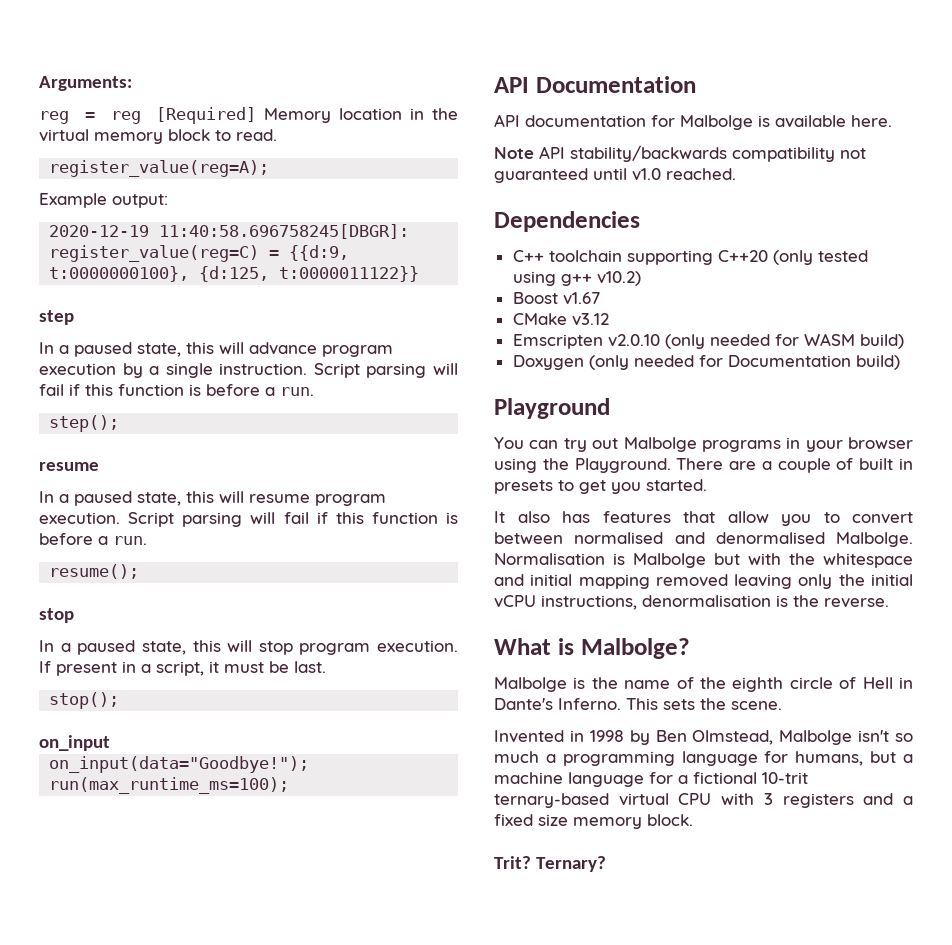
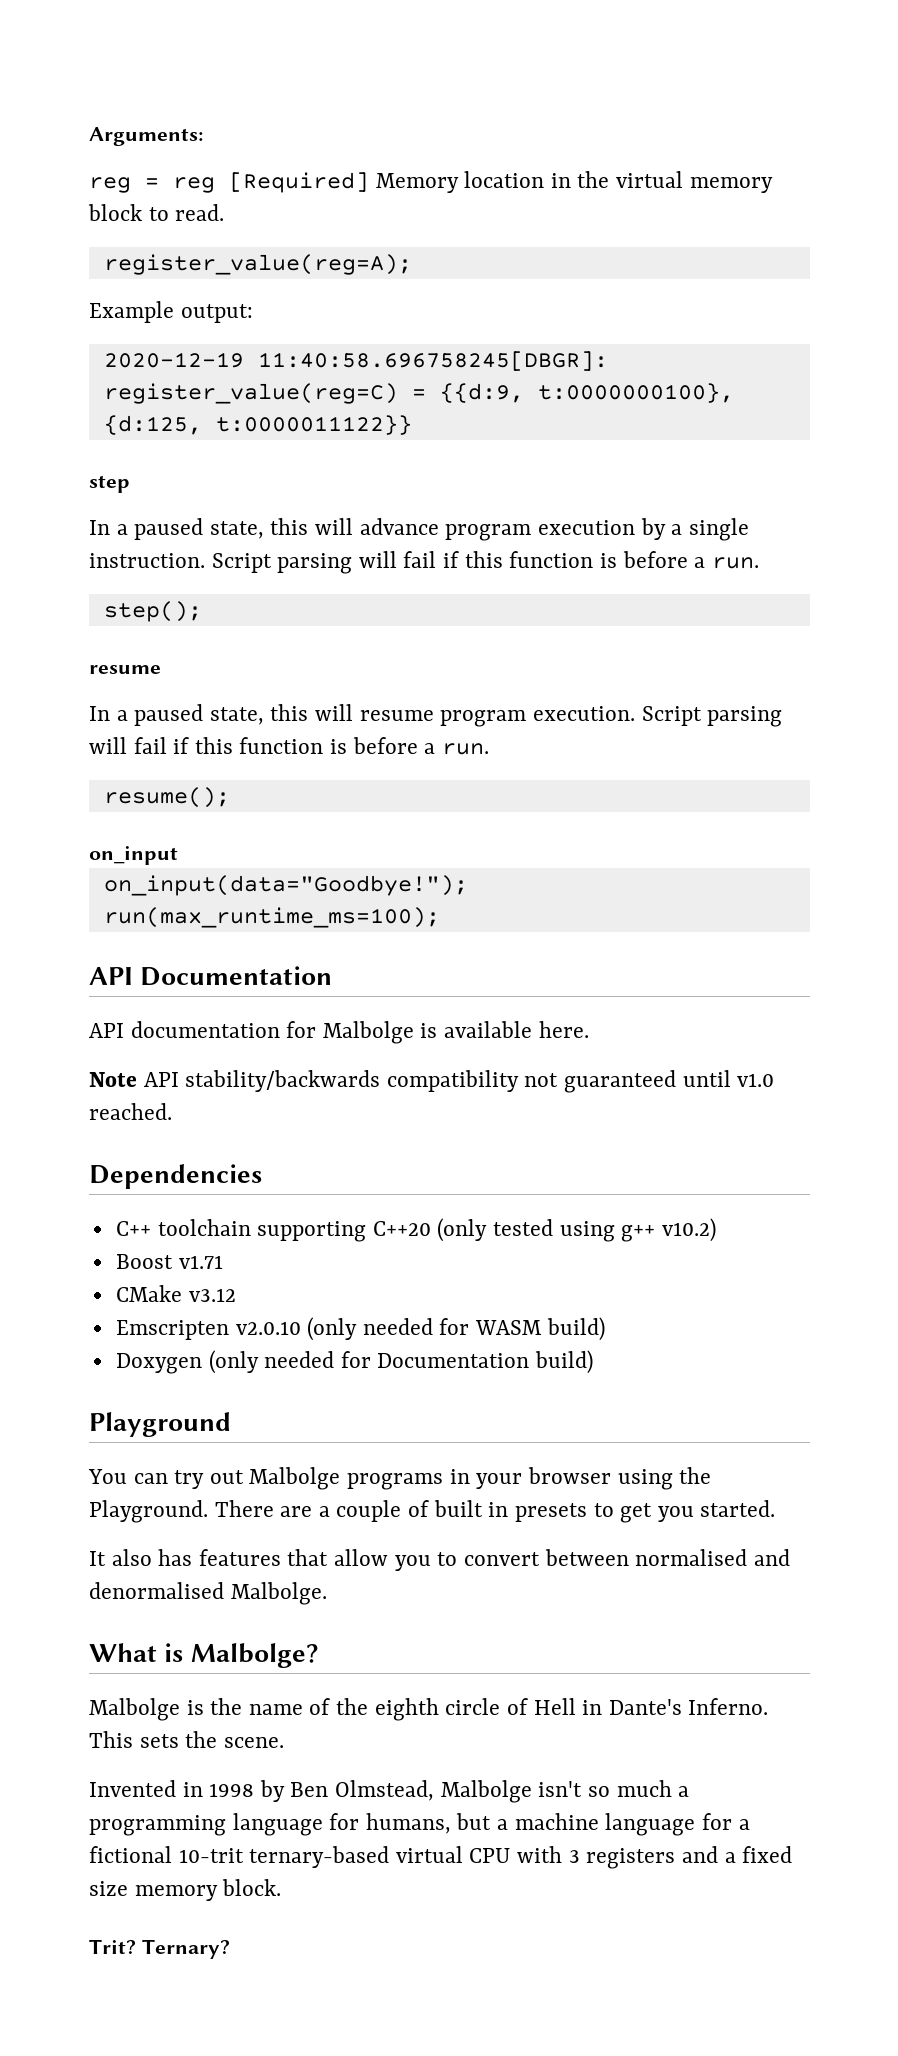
[39,608,74,623] [39,640,458,655] [39,661,326,676] [49,692,120,709] // stop // In a paused state, this will stop program execution. If present in a script, it must be last. // stop(); -> (230, 797) none
[562,292,600,305] v1.67 -> [178,1255,223,1269] v1.71
[494,553,913,568] [494,574,913,589] [494,595,889,610] Normalisation is Malbolge but with the whitespace and initial mapping removed leaving only the initial vCPU instructions, denormalisation is the reverse. -> (327, 1593) none

